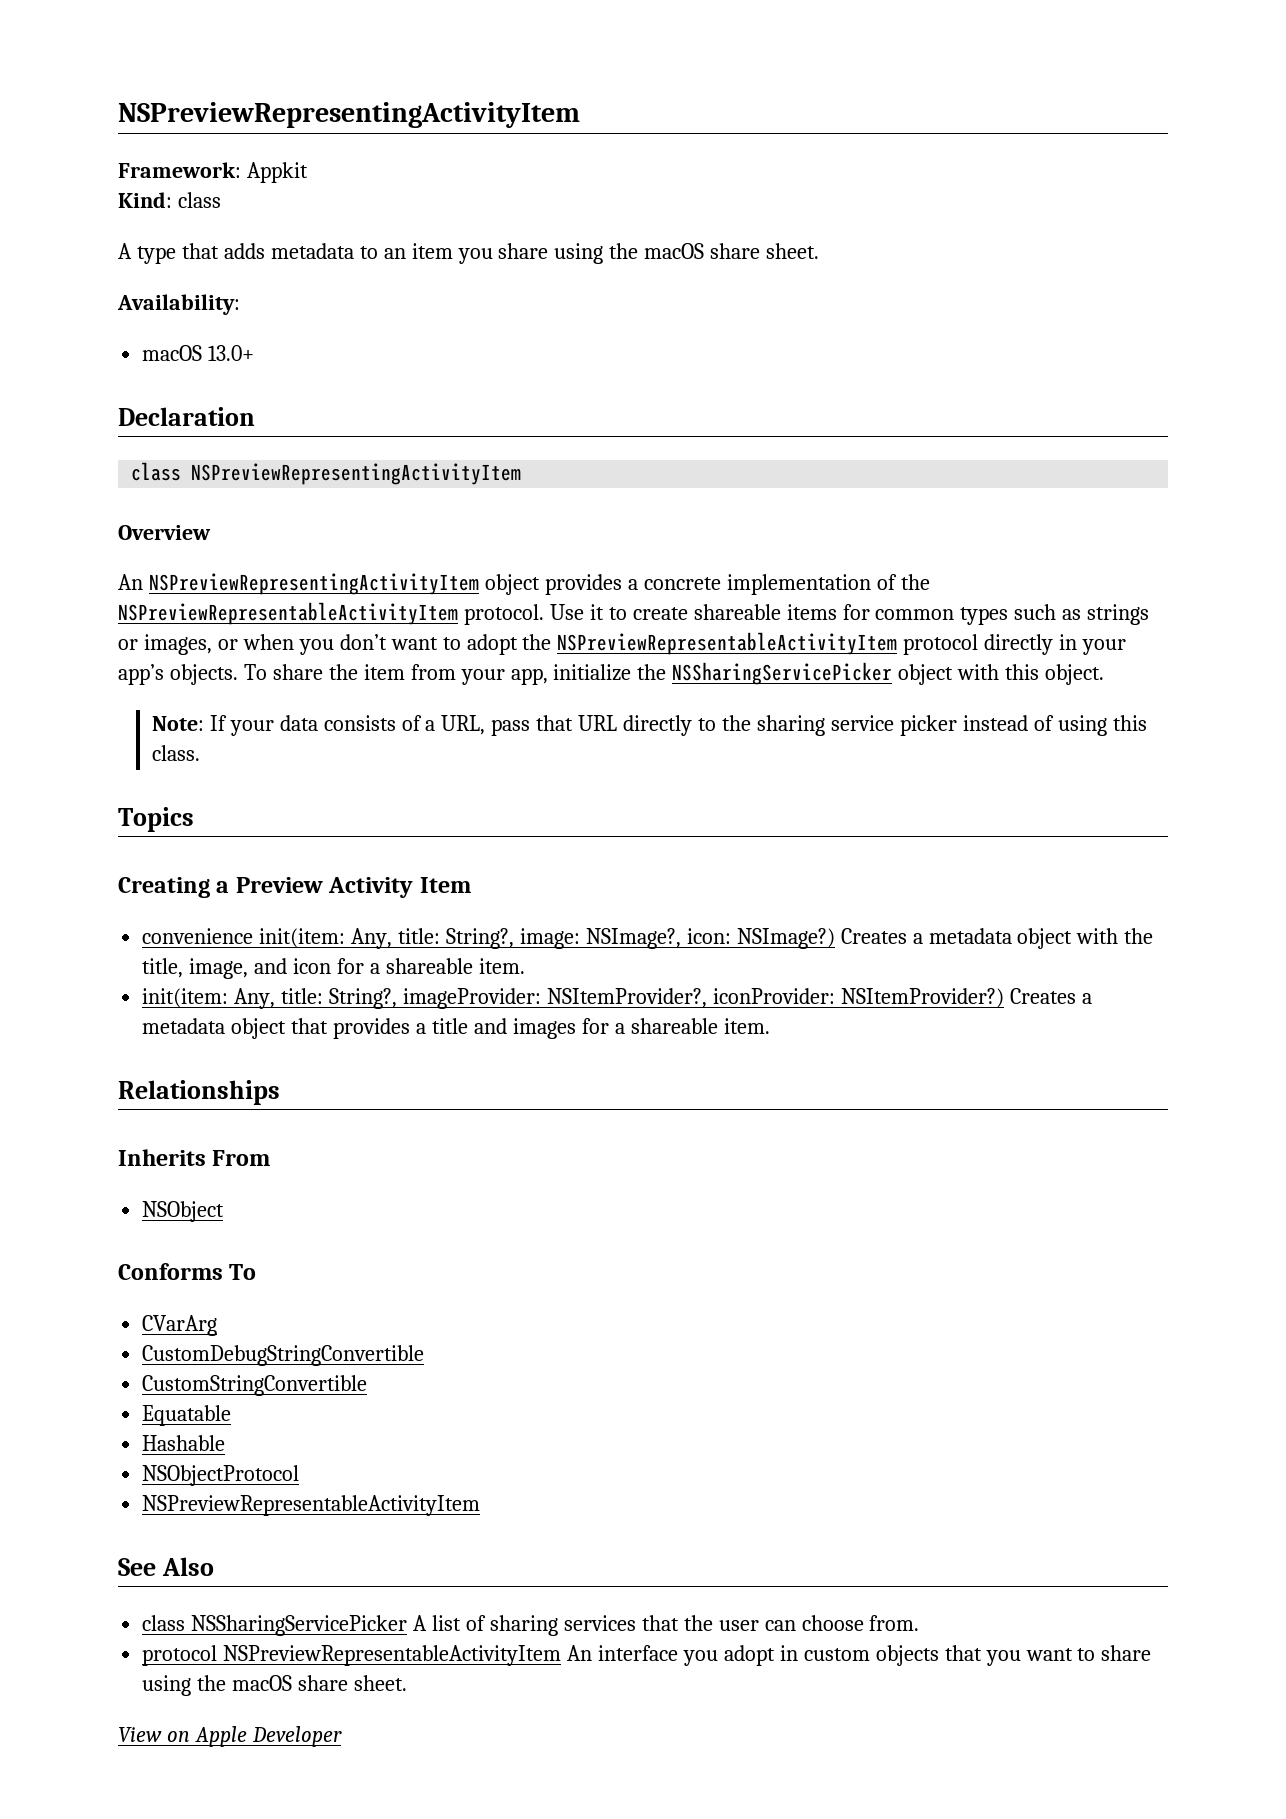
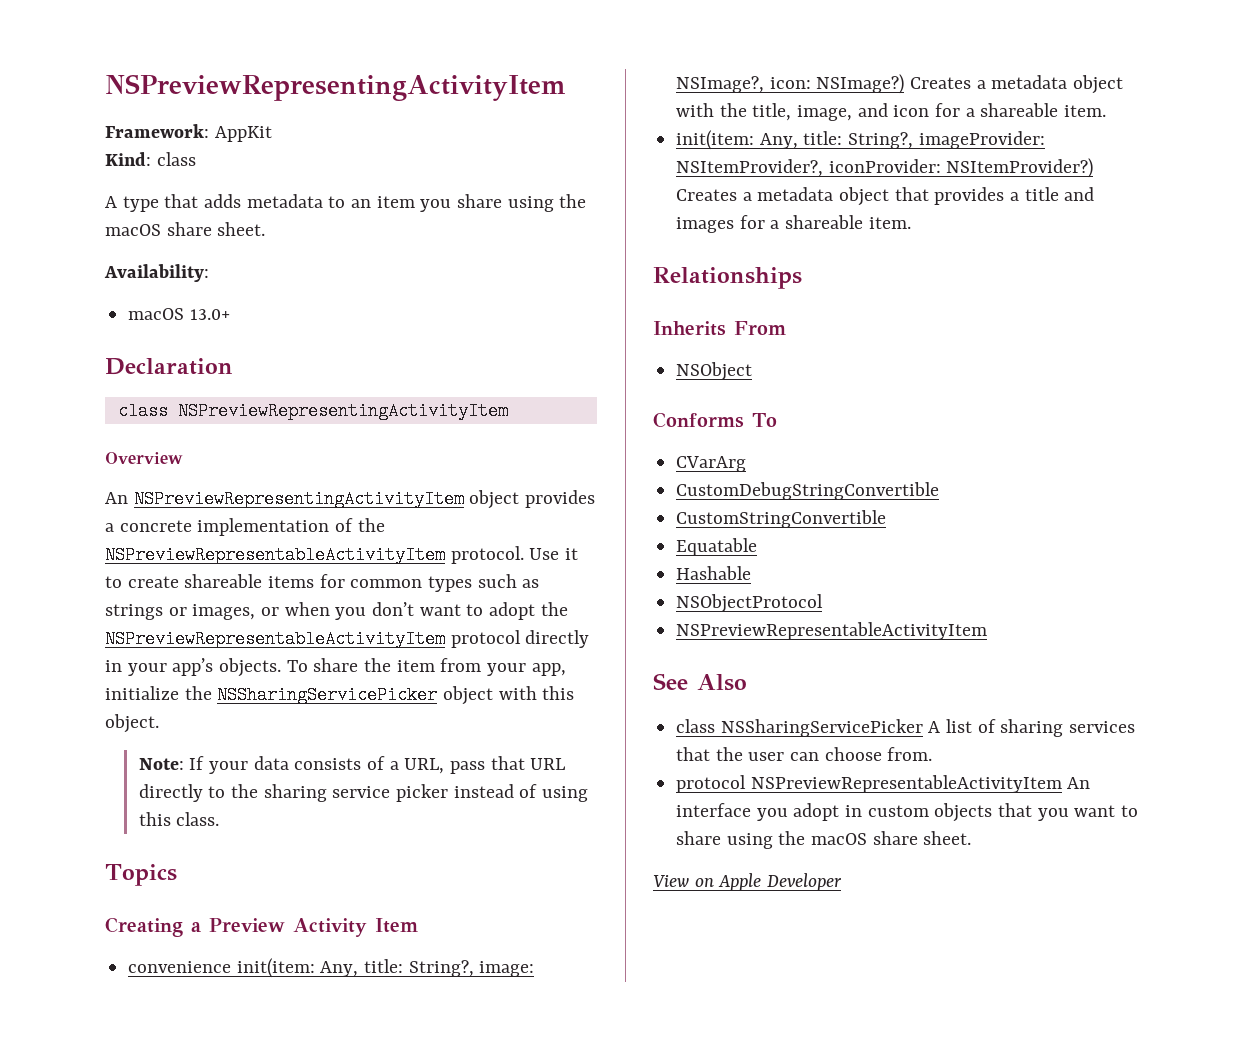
[246,162,308,183] Appkit -> [214,126,272,142] AppKit

